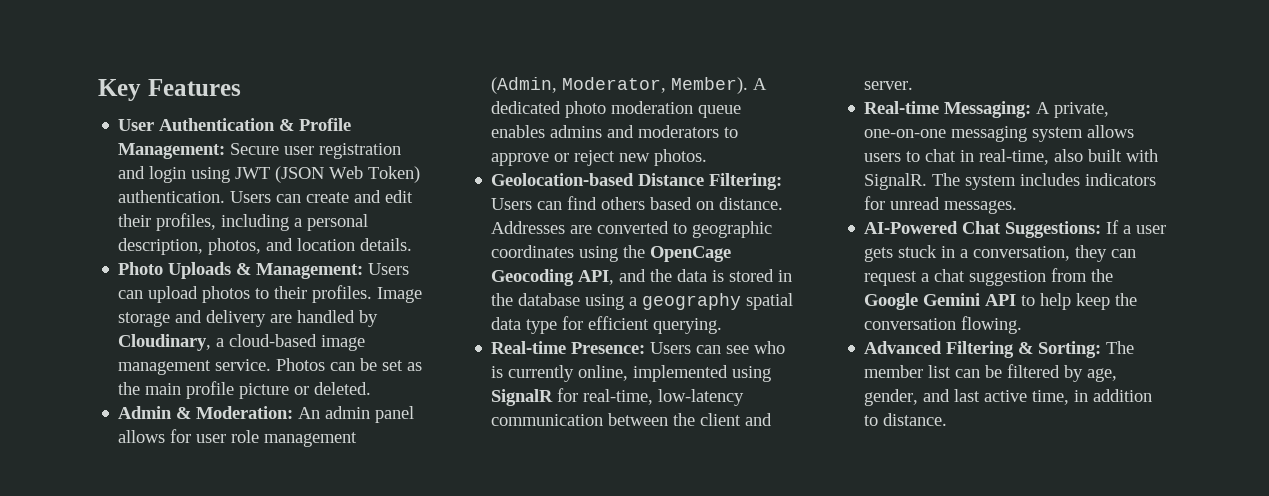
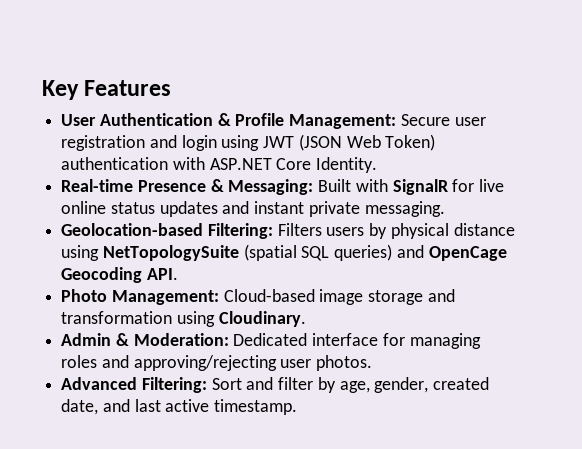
[118,190,414,203] [118,213,369,231] [118,238,413,255] [118,262,410,279] [118,285,423,303] [118,310,379,327] [118,334,366,351] [118,358,423,375] [118,381,372,399] [118,406,415,423] [118,429,358,447] [491,77,768,94] [491,101,742,118] [491,125,739,138] [491,149,708,166] [491,173,783,190] [491,196,784,210] [491,221,773,238] [491,245,732,262] [491,269,793,286] [491,293,794,310] [491,316,723,334] [491,341,786,354] [491,365,772,382] [491,388,745,406] [491,413,773,426] [864,81,914,90] [864,101,1110,118] [864,125,1135,142] [864,149,1159,165] [864,173,1157,190] [864,196,1018,214] [864,220,1167,238] [864,245,1137,262] [864,268,1114,286] [864,293,1138,310] [864,316,1023,334] [864,341,1135,358] [864,364,1061,378] authentication. Users can create and edit their profiles, including a personal description, photos, and location details. // Photo Uploads & Management: Users can upload photos to their profiles. Image storage and delivery are handled by Cloudinary, a cloud-based image management service. Photos can be set as the main profile picture or deleted. // Admin & Moderation: An admin panel allows for user role management (Admin, Moderator, Member). A dedicated photo moderation queue enables admins and moderators to approve or reject new photos. // Geolocation-based Distance Filtering: Users can find others based on distance. Addresses are converted to geographic coordinates using the OpenCage Geocoding API, and the data is stored in the database using a geography spatial data type for efficient querying. // Real-time Presence: Users can see who is currently online, implemented using SignalR for real-time, low-latency communication between the client and server. // Real-time Messaging: A private, one-on-one messaging system allows users to chat in real-time, also built with SignalR. The system includes indicators for unread messages. // AI-Powered Chat Suggestions: If a user gets stuck in a conversation, they can request a chat suggestion from the Google Gemini API to help keep the conversation flowing. // Advanced Filtering & Sorting: The member list can be filtered -> [61,157,378,173] [61,179,505,195] [61,201,445,217] [61,223,515,239] [61,244,507,261] [61,267,178,283] [61,289,455,305] [61,311,306,327] [61,333,481,349] [61,355,373,371] [61,377,314,393] authentication with ASP.NET Core Identity. // Real-time Presence & Messaging: Built with SignalR for live online status updates and instant private messaging. // Geolocation-based Filtering: Filters users by physical distance using NetTopologySuite (spatial SQL queries) and OpenCage Geocoding API. // Photo Management: Cloud-based image storage and transformation using Cloudinary. // Admin & Moderation: Dedicated interface for managing roles and approving/rejecting user photos. // Advanced Filtering: Sort and filter
(919, 397) none -> [433,377,490,390] [61,399,99,415] created date,
[1032,389,1153,405] [864,413,948,426] time, in addition to distance. -> [214,399,298,415] timestamp.

